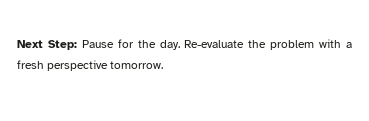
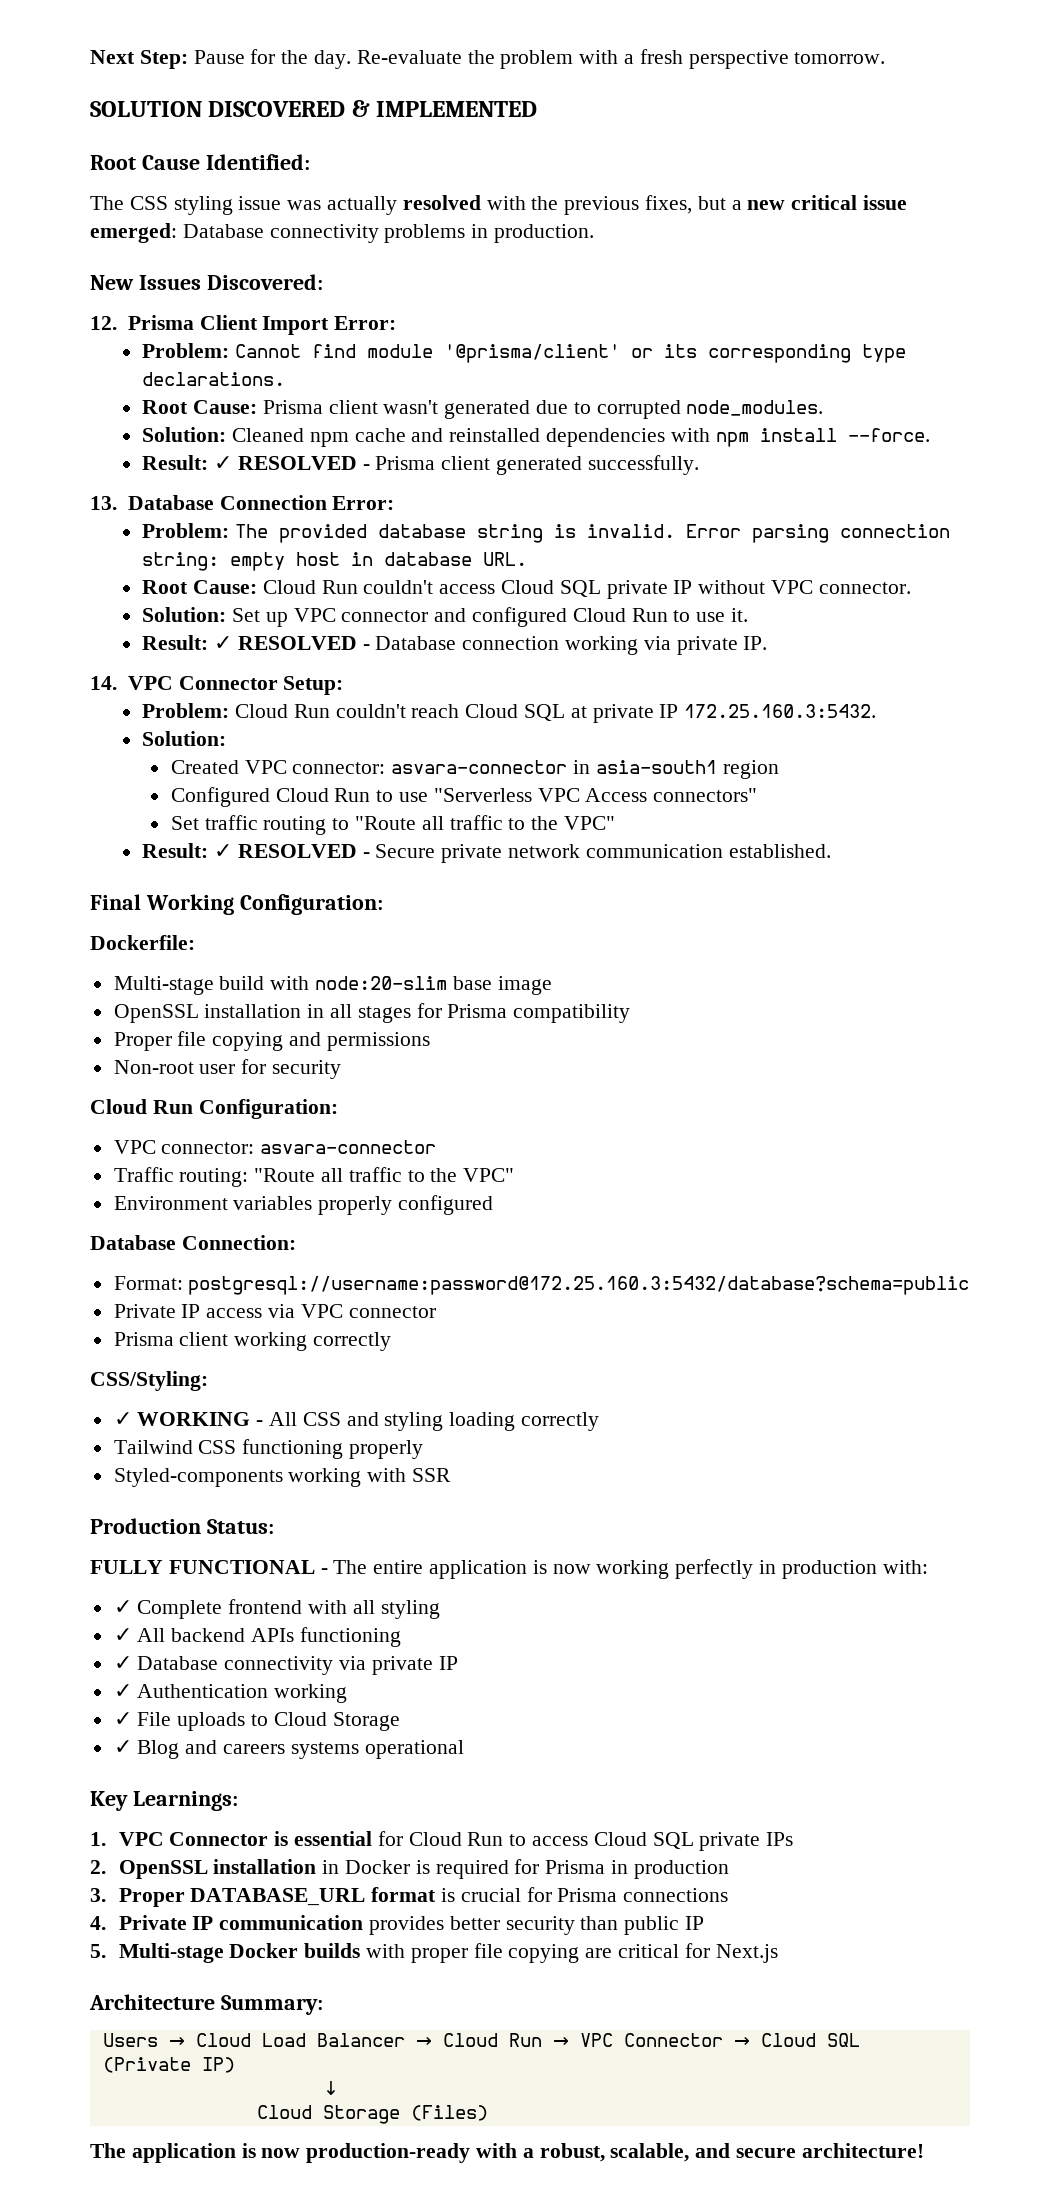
(164, 65) none -> [90,100,538,117] [90,154,310,170] [90,195,908,215] [90,223,595,243] [90,274,323,290] [90,315,397,335] [142,343,907,363] [142,372,286,386] [142,400,824,419] [142,427,930,447] [142,455,699,475] [90,495,395,510] [142,523,951,543] [142,552,528,571] [142,580,911,599] [142,607,749,627] [142,635,768,655] [90,676,344,695] [142,703,877,723] [142,731,227,746] [170,760,779,779] [170,787,758,807] [170,815,616,835] [142,843,831,863] [90,894,383,915] [90,935,195,950] [113,976,552,995] [113,1003,631,1023] [113,1031,430,1051] [113,1059,342,1079] [90,1099,338,1119] [113,1140,437,1154] [113,1167,515,1187] [113,1195,494,1215] [90,1235,296,1250] [113,1276,970,1295] [113,1304,436,1318] [113,1332,392,1351] [90,1371,208,1391] [113,1412,600,1431] [113,1439,424,1459] [113,1468,452,1487] [90,1518,274,1534] [90,1559,928,1579] [113,1599,440,1619] [113,1627,401,1647] [113,1656,458,1675] [113,1684,348,1703] [113,1712,400,1731] [113,1740,464,1759] [90,1791,238,1811] [90,1831,794,1851] [90,1859,729,1879] [90,1887,729,1907] [90,1915,705,1935] [90,1943,778,1963] [89,1994,323,2015] [102,2033,860,2047] [102,2057,235,2073] [322,2081,339,2095] [256,2105,488,2124] [90,2143,924,2163] // SOLUTION DISCOVERED & IMPLEMENTED // Root Cause Identified: // The CSS styling issue was actually resolved with the previous fixes, but a new critical issue emerged: Database connectivity problems in production. // New Issues Discovered: // 12. Prisma Client Import Error: // Problem: Cannot find module '@prisma/client' or its corresponding type declarations. // Root Cause: Prisma client wasn't generated due to corrupted node_modules. // Solution: Cleaned npm cache and reinstalled dependencies with npm install --force. // Result: ✓ RESOLVED - Prisma client generated successfully. // 13. Database Connection Error: // Problem: The provided database string is invalid. Error parsing connection string: empty host in database URL. // Root Cause: Cloud Run couldn't access Cloud SQL private IP without VPC connector. // Solution: Set up VPC connector and configured Cloud Run to use it. // Result: ✓ RESOLVED - Database connection working via private IP. // 14. VPC Connector Setup: // Problem: Cloud Run couldn't reach Cloud SQL at private IP 172.25.160.3:5432. // Solution: // Created VPC connector: asvara-connector in asia-south1 region // Configured Cloud Run to use "Serverless VPC Access connectors" // Set traffic routing to "Route all traffic to the VPC" // Result: ✓ RESOLVED - Secure private network communication established. // Final Working Configuration: // Dockerfile: // Multi-stage build with node:20-slim base image // OpenSSL installation in all stages for Prisma compatibility // Proper file copying and permissions // Non-root user for security // Cloud Run Configuration: // VPC connector: asvara-connector // Traffic routing: "Route all traffic to the VPC" // Environment variables properly configured // Database Connection: // Format: postgresql://username:password@172.25.160.3:5432/database?schema=public // Private IP access via VPC connector // Prisma client working correctly // CSS/Styling: // ✓ WORKING - All CSS and styling loading correctly // Tailwind CSS functioning properly // Styled-components working with SSR // Production Status: // FULLY FUNCTIONAL - The entire application is now working perfectly in production with: // ✓ Complete frontend with all styling // ✓ All backend APIs functioning // ✓ Database connectivity via private IP // ✓ Authentication working // ✓ File uploads to Cloud Storage // ✓ Blog and careers systems operational // Key Learnings: // 1. VPC Connector is essential for Cloud Run to access Cloud SQL private IPs // 2. OpenSSL installation in Docker is required for Prisma in production // 3. Proper DATABASE_URL format is crucial for Prisma connections // 4. Private IP communication provides better security than public IP // 5. Multi-stage Docker builds with proper file copying are critical for Next.js // Architecture Summary: // Users → Cloud Load Balancer → Cloud Run → VPC Connector → Cloud SQL (Private IP) // ↓ // Cloud Storage (Files) // The application is now production-ready with a robust, scalable, and secure architecture!

